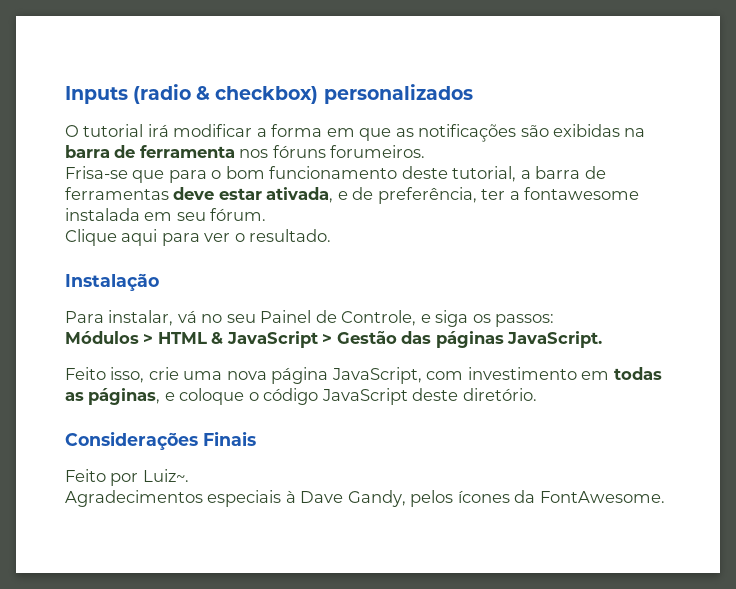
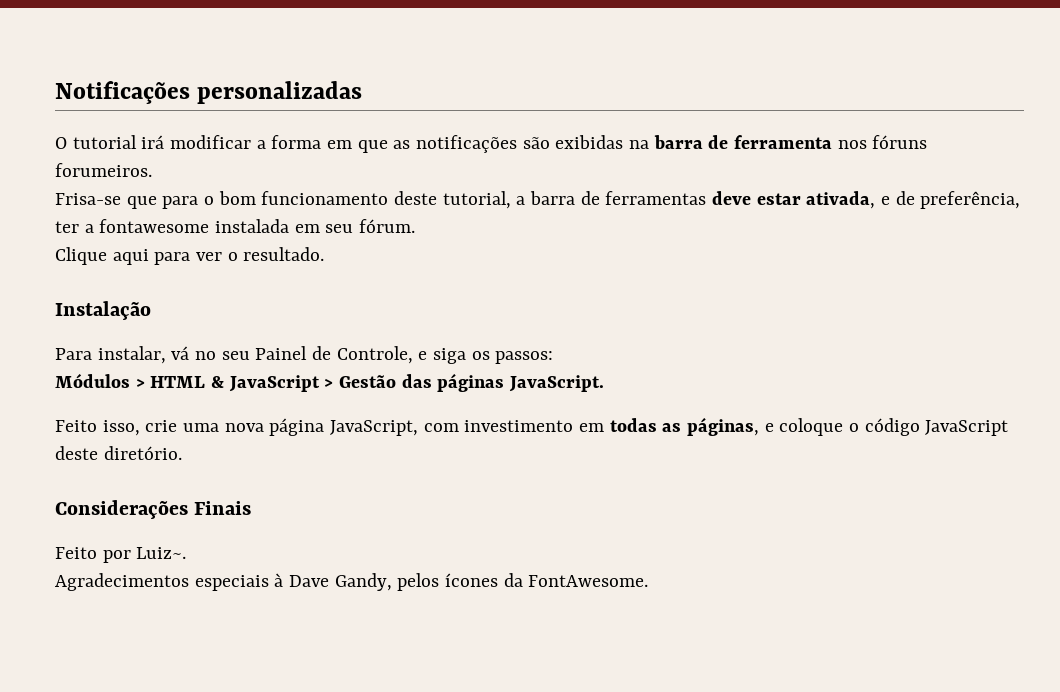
[65,84,473,104] Inputs (radio & checkbox) personalizados -> [55,81,363,104] Notificações personalizadas

